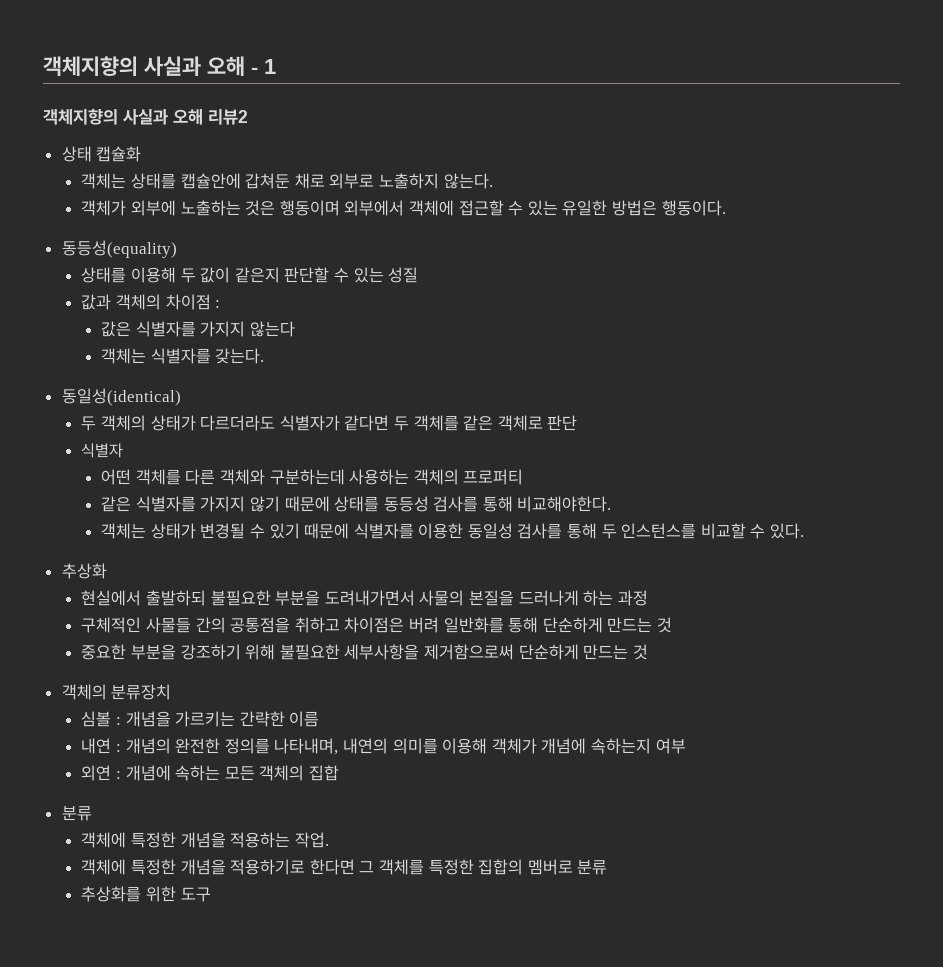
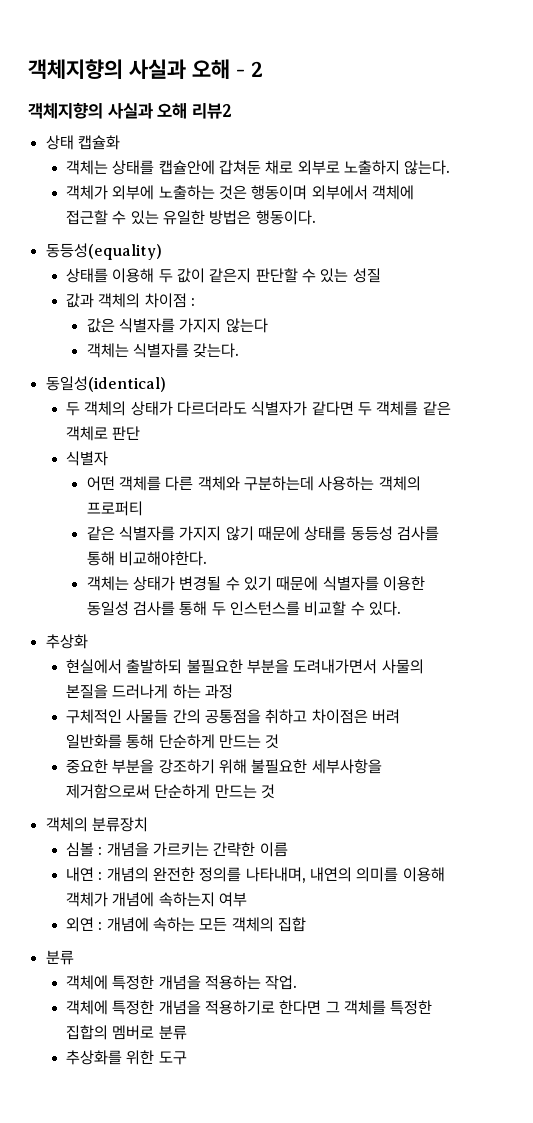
[264,59,276,74] 1 -> [251,61,263,77] 2

